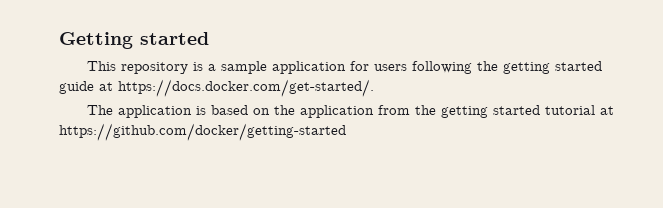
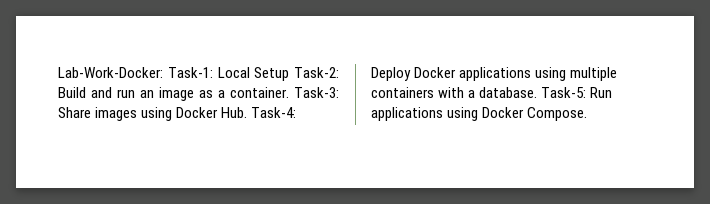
[59,32,209,49] [87,61,603,74] [59,79,374,97] [87,105,615,118] [59,123,346,141] Getting started // This repository is a sample application for users following the getting started guide at https://docs.docker.com/get-started/. // The application is based on the application from the getting started tutorial at https://github.com/docker/getting-started -> [58,67,339,81] [58,87,339,101] [58,107,297,121] [371,67,618,81] [371,87,613,98] [371,107,588,121] Lab-Work-Docker: Task-1: Local Setup Task-2: Build and run an image as a container. Task-3: Share images using Docker Hub. Task-4: Deploy Docker applications using multiple containers with a database. Task-5: Run applications using Docker Compose.

